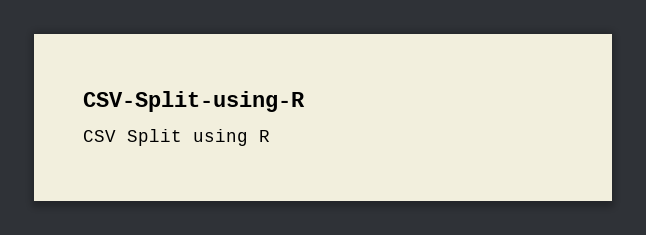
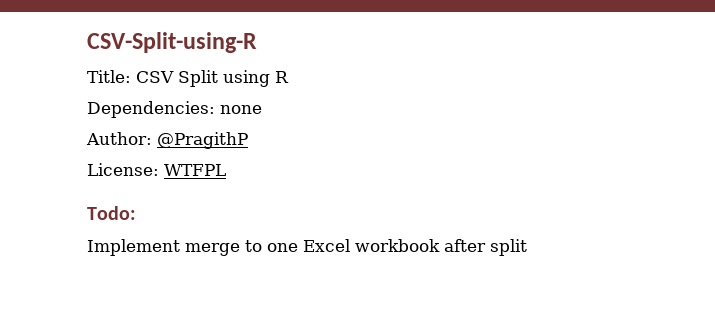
(305, 101) none -> [87,70,131,83] Title:
(270, 136) none -> [87,101,262,118] [86,132,248,149] [87,163,226,176] [87,206,136,220] [87,239,527,256] // Dependencies: none // Author: @PragithP // License: WTFPL // Todo: // Implement merge to one Excel workbook after split

